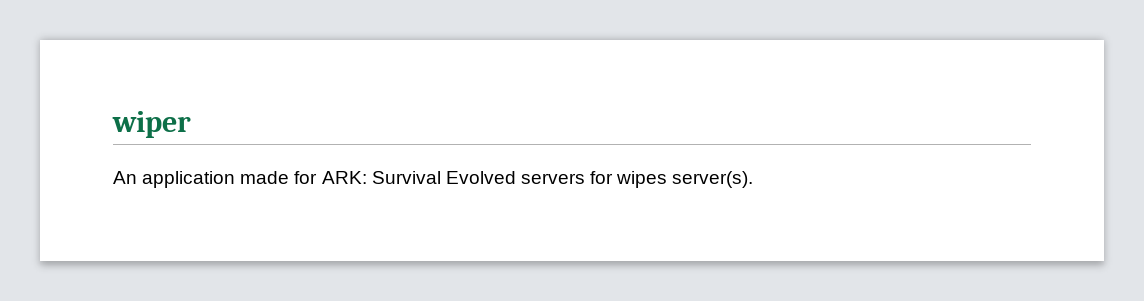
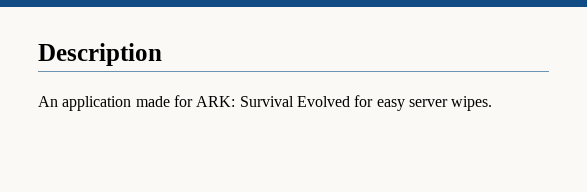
[112,111,191,138] wiper -> [38,43,162,66] Description
[520,171,754,188] servers for wipes server(s). -> [354,95,493,111] for easy server wipes.

